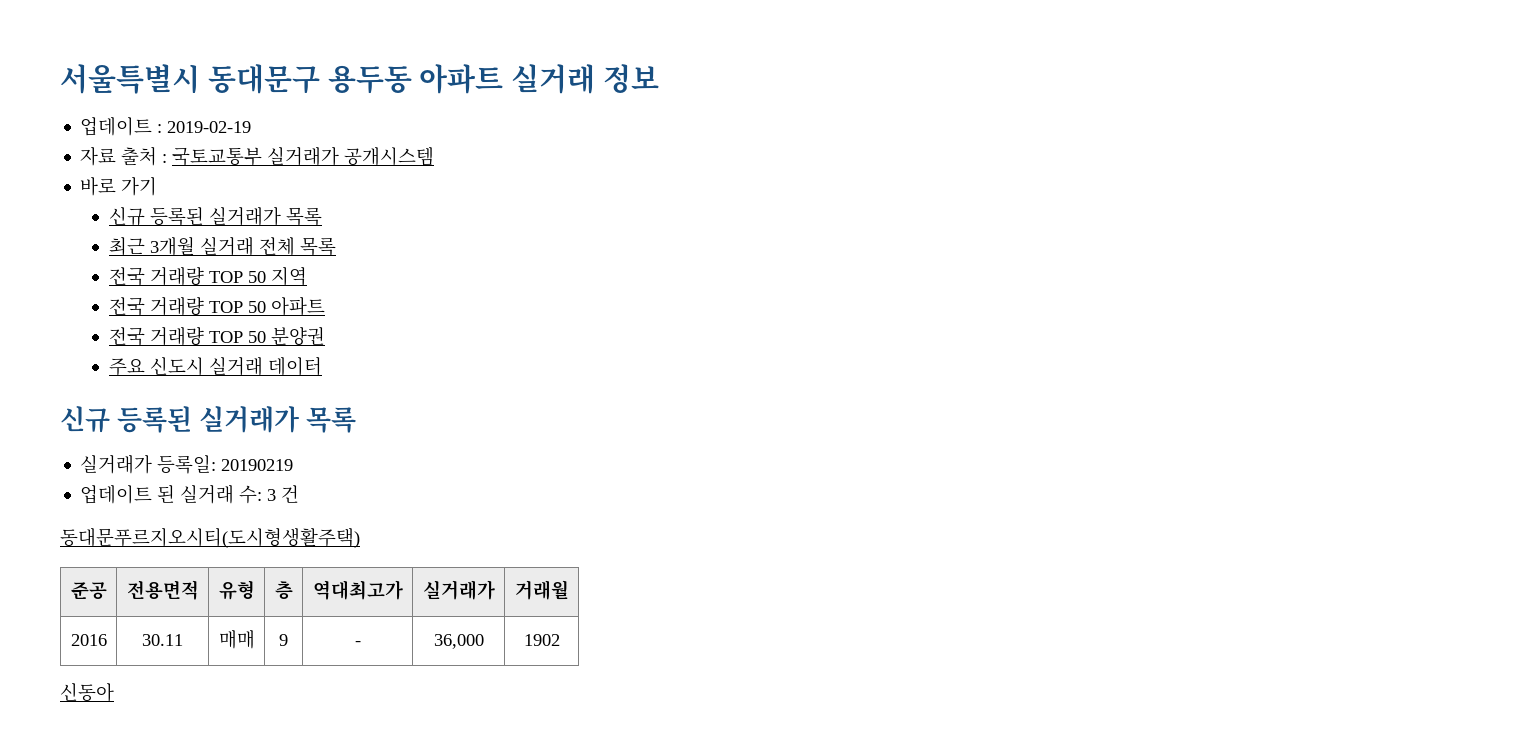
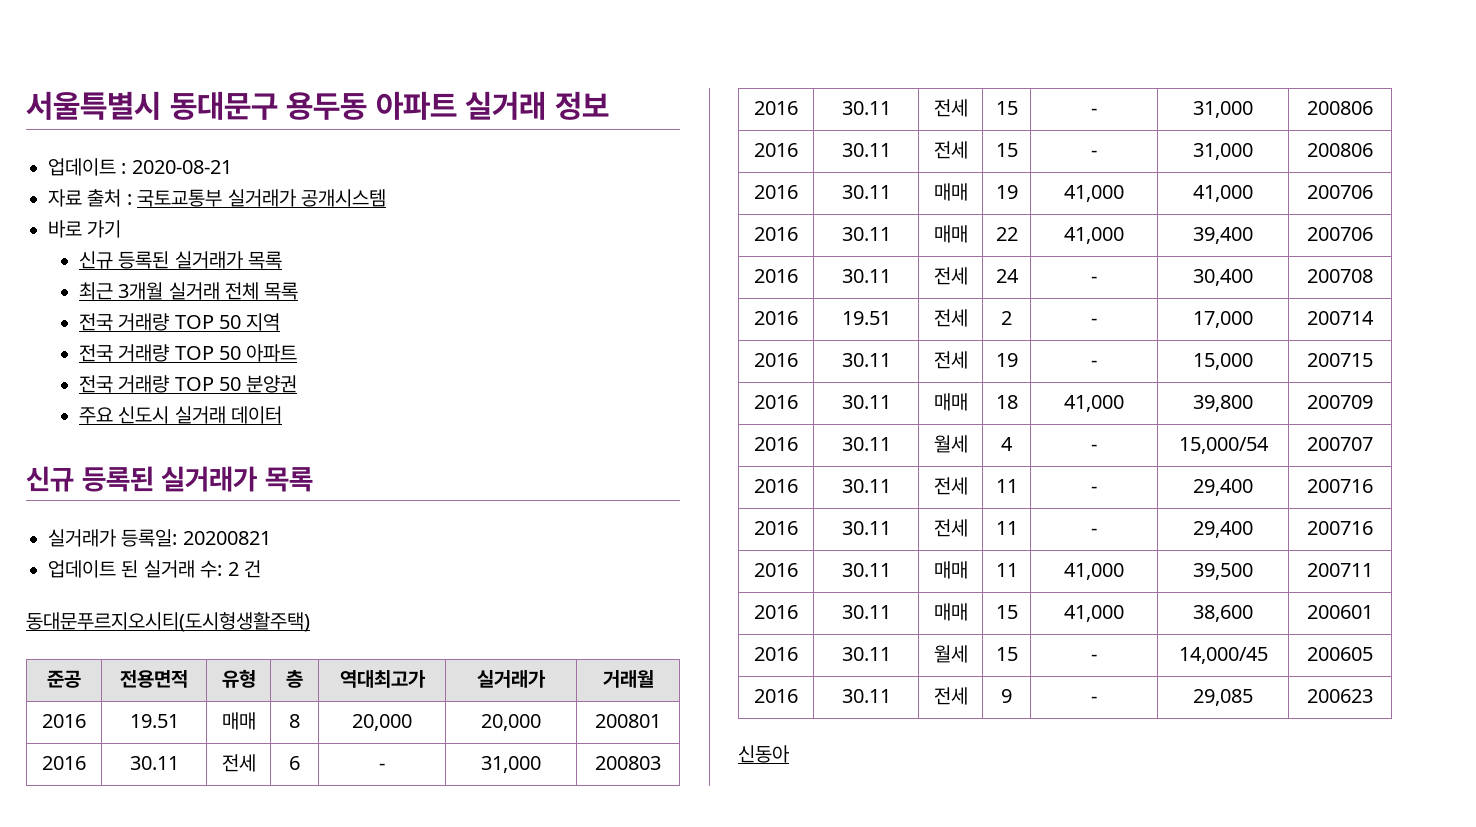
[167,121,252,133] 2019-02-19 -> [131,160,232,174] 2020-08-21
[221,459,294,471] 20190219 -> [182,531,271,545] 20200821
[267,489,277,501] 3 -> [227,562,239,576] 2
[142,634,183,646] [218,630,255,649] 30.11 | 매매 -> [129,714,179,728] [221,712,256,730] [289,714,300,728] [352,714,412,731] [481,714,541,731] [595,714,661,728] [42,756,86,770] [129,756,179,770] [221,754,256,772] [289,756,300,770] [379,763,385,770] [481,756,541,773] [595,756,661,770] [754,101,798,115] [841,101,891,115] [933,99,968,117] [995,101,1018,115] [1091,108,1097,115] [1193,101,1253,118] [1307,101,1373,115] [754,143,798,157] [841,143,891,157] [933,141,968,159] [995,143,1018,157] [1091,150,1097,157] [1193,143,1253,160] [1307,143,1373,157] [754,185,798,199] [841,185,891,199] [933,183,968,201] [995,185,1018,199] [1064,185,1124,202] [1193,185,1253,202] [1307,185,1373,199] [754,227,798,241] [841,227,891,241] [933,225,968,243] [995,227,1018,241] [1064,227,1124,244] [1193,227,1253,244] [1307,227,1373,241] [754,269,798,283] [841,269,891,283] [933,267,968,285] [995,269,1019,283] [1091,276,1097,283] [1193,269,1253,286] [1307,269,1373,283] [754,311,798,325] [841,311,891,325] [933,309,968,327] [1001,311,1012,325] [1091,318,1097,325] [1193,311,1253,328] [1307,311,1374,325] [754,353,798,367] [841,353,891,367] [933,351,968,369] [995,353,1018,367] [1091,360,1097,367] [1193,353,1253,370] [1307,353,1373,367] [754,395,798,409] [841,395,891,409] [933,393,968,411] [995,395,1018,409] [1064,395,1124,412] [1193,395,1253,412] [1307,395,1373,409] [754,437,798,451] [841,437,891,451] [933,435,968,453] [1001,437,1013,451] [1091,444,1097,451] [1178,437,1269,454] [1307,437,1373,451] [754,479,798,493] [841,479,891,493] [933,477,968,495] [995,479,1018,493] [1091,486,1097,493] [1193,479,1253,496] [1307,479,1373,493] [754,521,798,535] [841,521,891,535] [933,519,968,537] [995,521,1018,535] [1091,528,1097,535] [1193,521,1253,538] [1307,521,1373,535] [754,563,798,577] [841,563,891,577] [933,561,968,579] [995,563,1018,577] [1064,563,1124,580] [1193,563,1253,580] [1307,563,1373,577] [754,605,798,619] [841,605,891,619] [933,603,968,621] [995,605,1018,619] [1064,605,1124,622] [1193,605,1253,622] [1307,605,1373,619] [754,647,798,661] [841,647,891,661] [933,645,968,663] [995,647,1018,661] [1091,654,1097,661] [1178,647,1268,664] [1307,647,1373,661] [754,689,798,703] [841,689,891,703] [933,687,968,705] 19.51 | 매매 | 8 | 20,000 | 20,000 | 200801 // 2016 | 30.11 | 전세 | 6 | - | 31,000 | 200803 // 2016 | 30.11 | 전세 | 15 | - | 31,000 | 200806 // 2016 | 30.11 | 전세 | 15 | - | 31,000 | 200806 // 2016 | 30.11 | 매매 | 19 | 41,000 | 41,000 | 200706 // 2016 | 30.11 | 매매 | 22 | 41,000 | 39,400 | 200706 // 2016 | 30.11 | 전세 | 24 | - | 30,400 | 200708 // 2016 | 19.51 | 전세 | 2 | - | 17,000 | 200714 // 2016 | 30.11 | 전세 | 19 | - | 15,000 | 200715 // 2016 | 30.11 | 매매 | 18 | 41,000 | 39,800 | 200709 // 2016 | 30.11 | 월세 | 4 | - | 15,000/54 | 200707 // 2016 | 30.11 | 전세 | 11 | - | 29,400 | 200716 // 2016 | 30.11 | 전세 | 11 | - | 29,400 | 200716 // 2016 | 30.11 | 매매 | 11 | 41,000 | 39,500 | 200711 // 2016 | 30.11 | 매매 | 15 | 41,000 | 38,600 | 200601 // 2016 | 30.11 | 월세 | 15 | - | 14,000/45 | 200605 // 2016 | 30.11 | 전세
[433,634,484,649] [523,634,560,646] 36,000 | 1902 -> [1193,689,1253,706] [1307,689,1373,703] 29,085 | 200623

